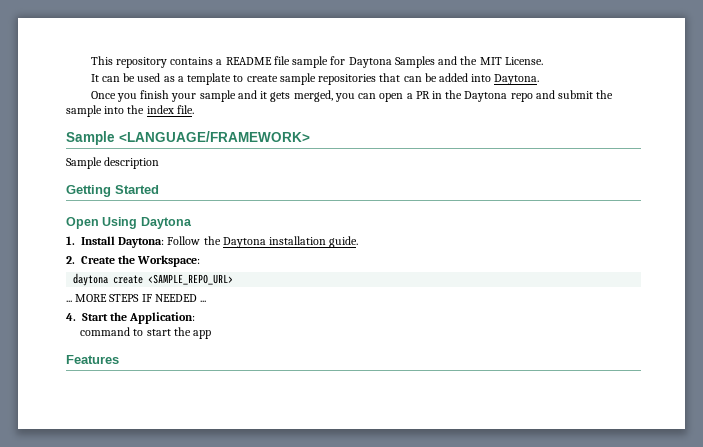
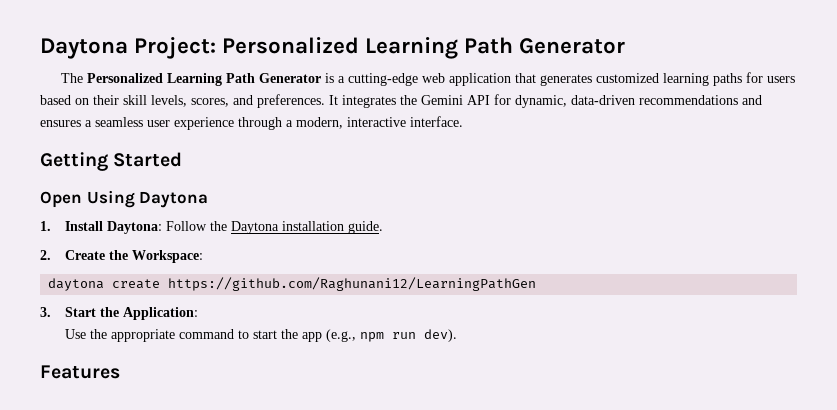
[90,56,543,68] [90,73,540,85] [90,90,614,102] [66,105,194,117] [66,131,310,145] [66,157,160,169] This repository contains a README file sample for Daytona Samples and the MIT License. // It can be used as a template to create sample repositories that can be added into Daytona. // Once you finish your sample and it gets merged, you can open a PR in the Daytona repo and submit the sample into the index file. // Sample <LANGUAGE/FRAMEWORK> // Sample description -> [40,37,626,59] [60,72,795,86] [40,94,762,108] [40,116,463,130] Daytona Project: Personalized Learning Path Generator // The Personalized Learning Path Generator is a cutting-edge web application that generates customized learning paths for users based on their skill levels, scores, and preferences. It integrates the Gemini API for dynamic, data-driven recommendations and ensures a seamless user experience through a modern, interactive interface.
[148,274,234,285] [66,294,207,302] [66,313,76,321] <SAMPLE_REPO_URL> // ... MORE STEPS IF NEEDED ... // 4. -> [168,277,537,291] [40,307,51,317] https://github.com/Raghunani12/LearningPathGen // 3.
(196, 318) none -> [64,329,175,342] Use the appropriate
(212, 334) none -> [325,329,457,342] (e.g., npm run dev).

